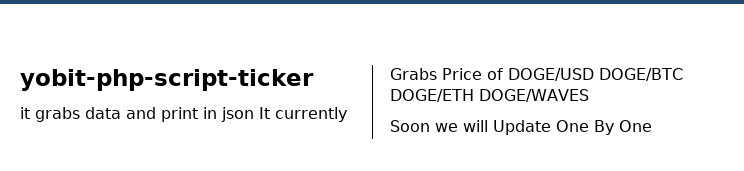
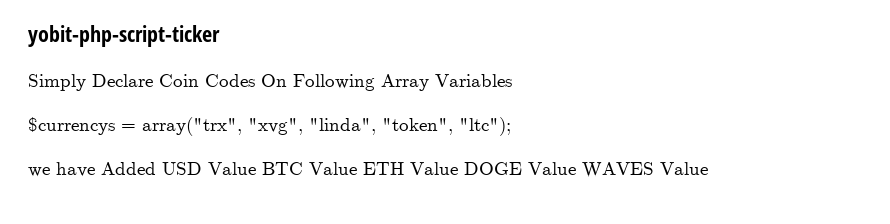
[20,107,347,122] [390,68,683,81] [390,89,589,102] [390,120,652,135] it grabs data and print in json It currently Grabs Price of DOGE/USD DOGE/BTC DOGE/ETH DOGE/WAVES // Soon we will Update One By One -> [28,74,512,91] [28,117,511,136] [28,162,708,178] Simply Declare Coin Codes On Following Array Variables // $currencys = array("trx", "xvg", "linda", "token", "ltc"); // we have Added USD Value BTC Value ETH Value DOGE Value WAVES Value

